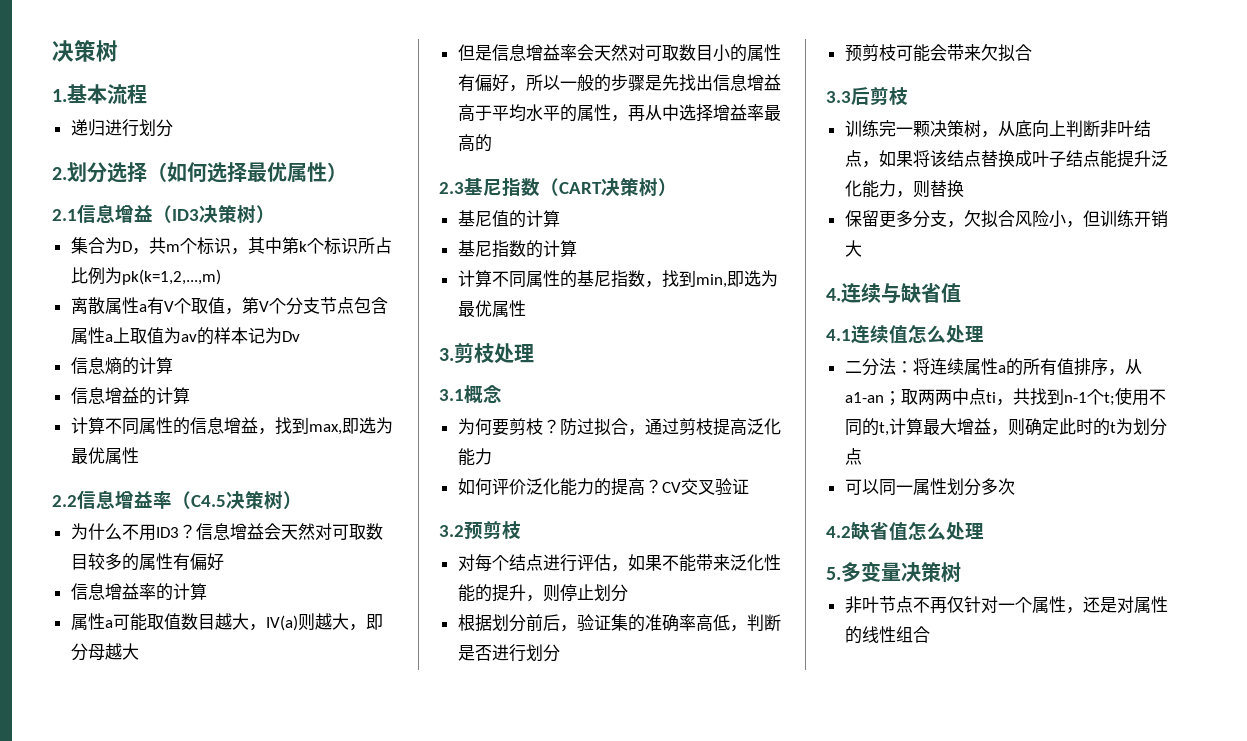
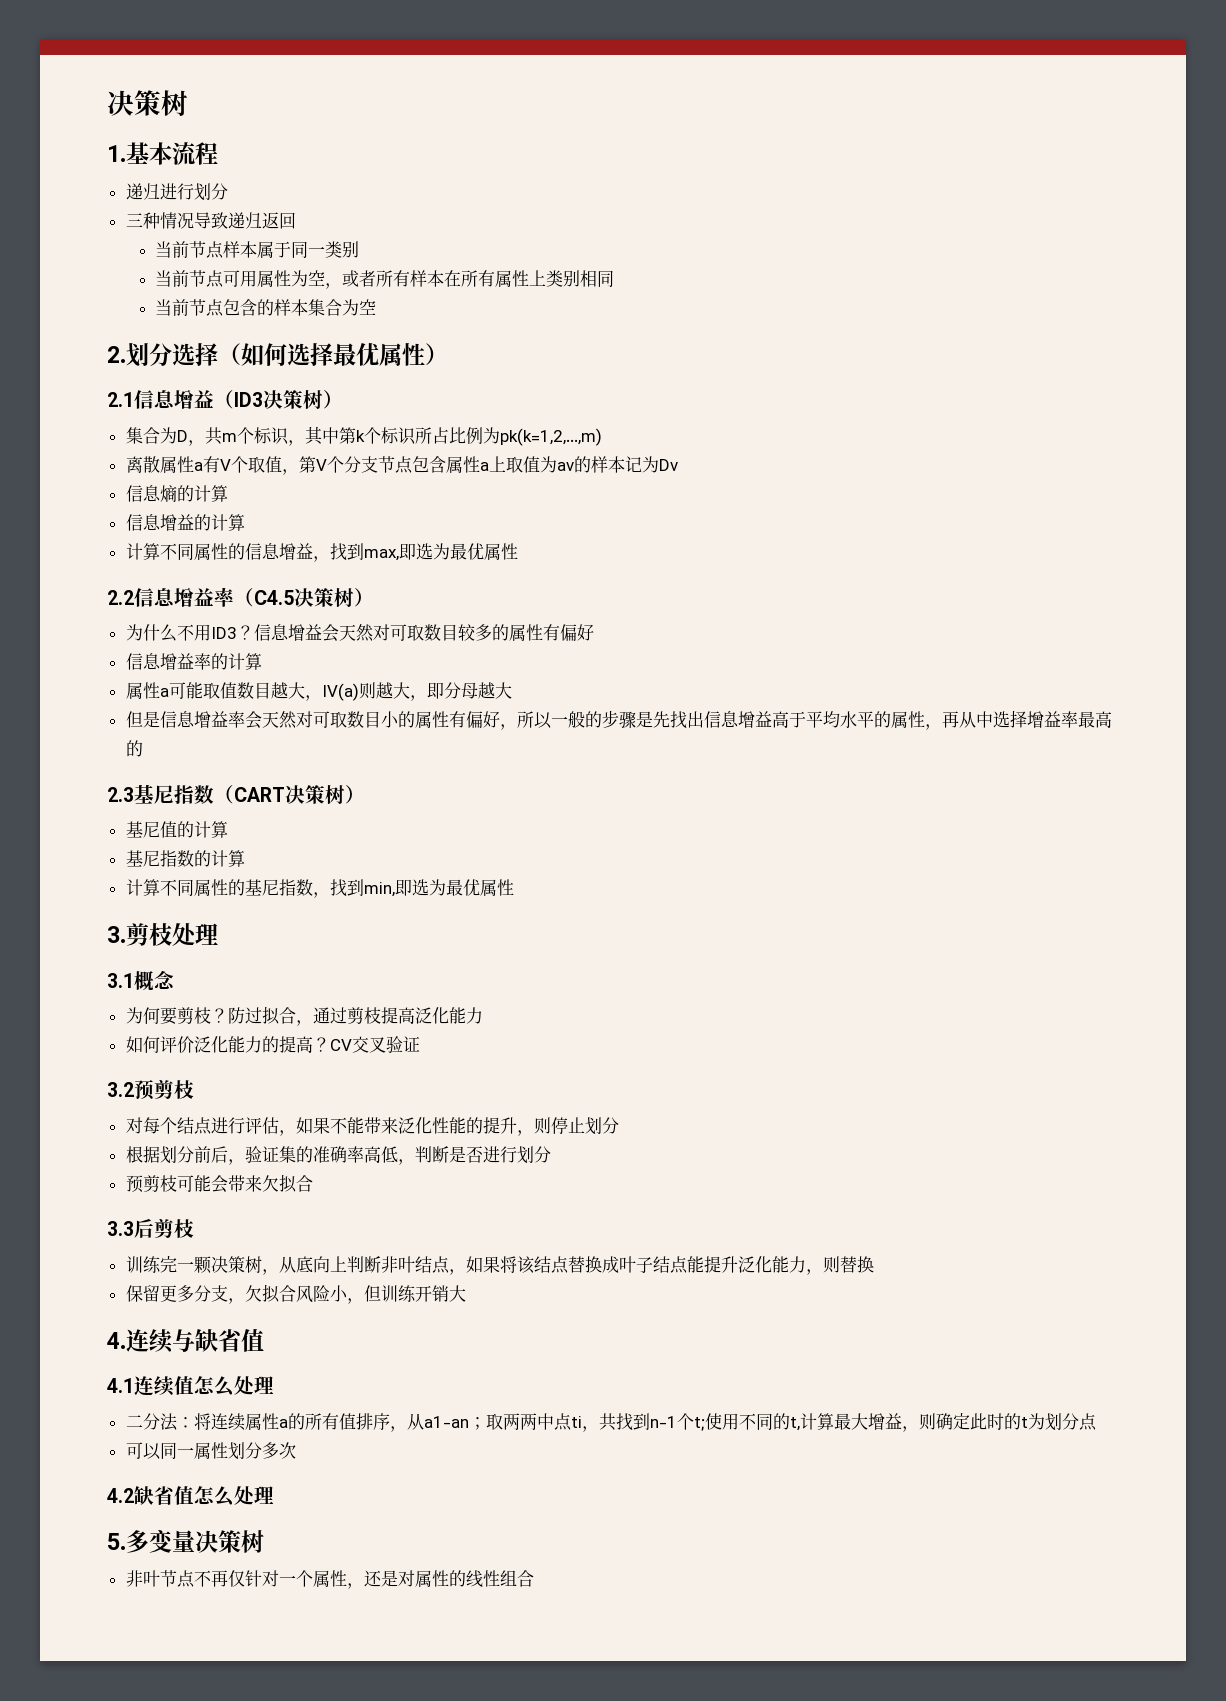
(173, 128) none -> [125,212,296,229] [155,241,360,259] [155,270,615,289] [155,299,377,317] // 三种情况导致递归返回 // 当前节点样本属于同一类别 // 当前节点可用属性为空，或者所有样本在所有属性上类别相同 // 当前节点包含的样本集合为空

